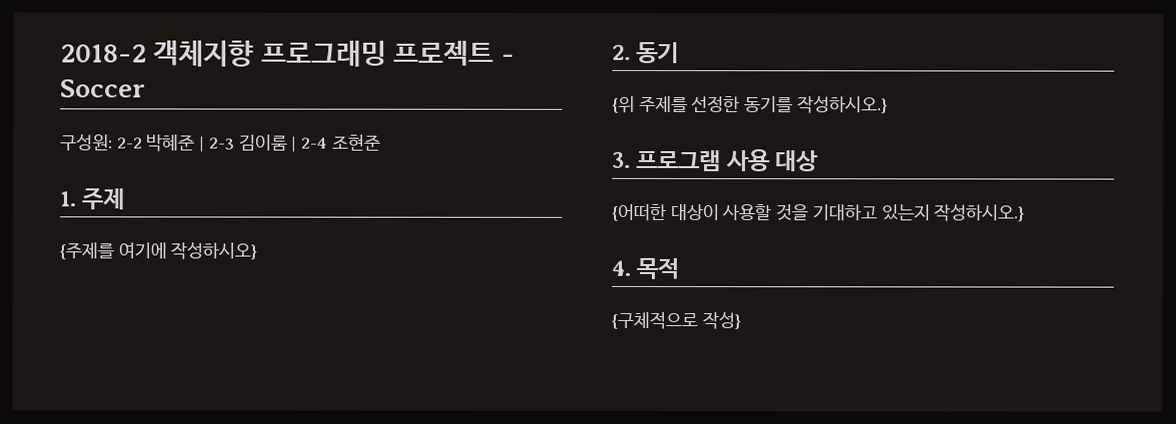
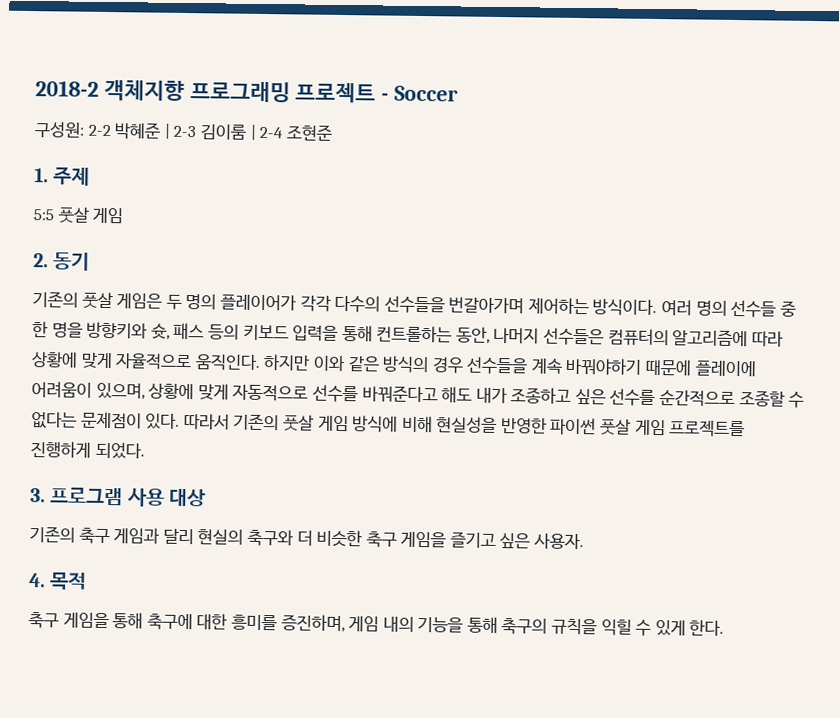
[59,241,258,260] {주제를 여기에 작성하시오} -> [33,206,124,224] 5:5 풋살 게임
[612,95,888,114] [612,149,820,172] [611,203,1026,222] [611,258,680,280] [611,311,741,330] {위 주제를 선정한 동기를 작성하시오.} // 3. 프로그램 사용 대상 // {어떠한 대상이 사용할 것을 기대하고 있는지 작성하시오.} // 4. 목적 // {구체적으로 작성} -> [32,291,796,318] [32,321,784,347] [31,352,756,377] [31,381,805,408] [31,411,746,438] [30,441,145,459] [30,487,207,507] [29,526,585,550] [29,572,88,590] [28,612,725,636] 기존의 풋살 게임은 두 명의 플레이어가 각각 다수의 선수들을 번갈아가며 제어하는 방식이다. 여러 명의 선수들 중 한 명을 방향키와 슛, 패스 등의 키보드 입력을 통해 컨트롤하는 동안, 나머지 선수들은 컴퓨터의 알고리즘에 따라 상황에 맞게 자율적으로 움직인다. 하지만 이와 같은 방식의 경우 선수들을 계속 바꿔야하기 때문에 플레이에 어려움이 있으며, 상황에 맞게 자동적으로 선수를 바꿔준다고 해도 내가 조종하고 싶은 선수를 순간적으로 조종할 수 없다는 문제점이 있다. 따라서 기존의 풋살 게임 방식에 비해 현실성을 반영한 파이썬 풋살 게임 프로젝트를 진행하게 되었다. // 3. 프로그램 사용 대상 // 기존의 축구 게임과 달리 현실의 축구와 더 비슷한 축구 게임을 즐기고 싶은 사용자. // 4. 목적 // 축구 게임을 통해 축구에 대한 흥미를 증진하며, 게임 내의 기능을 통해 축구의 규칙을 익힐 수 있게 한다.

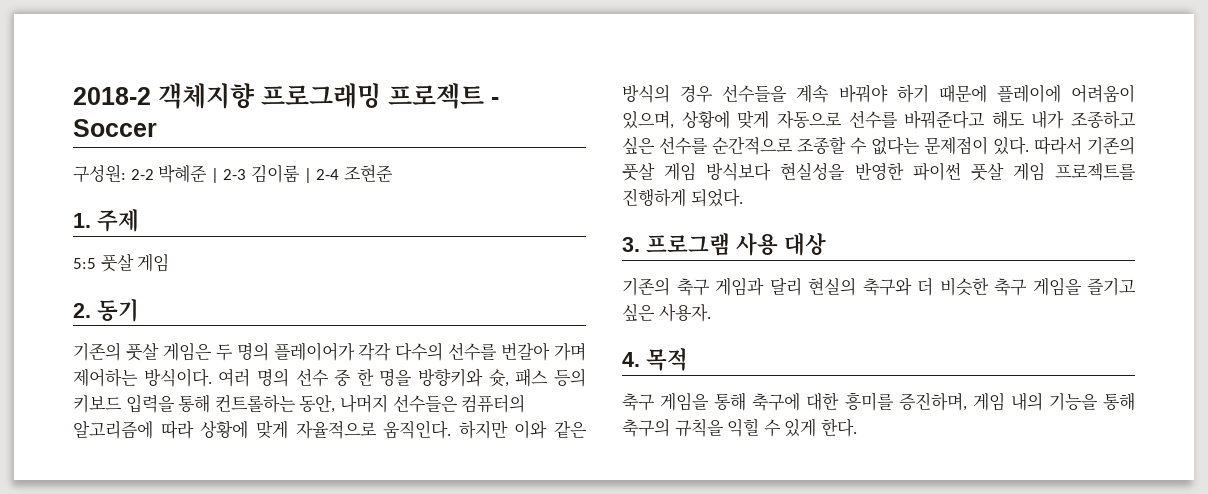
[383,295,525,314] 선수들을 번갈아가며 -> [448,342,586,361] 선수를 번갈아 가며
[730,299,777,318] 선수들 -> [295,368,329,387] 선수
[565,357,643,376] 바꿔야하기 -> [838,84,929,103] 바꿔야 하기
[232,384,309,402] 자동적으로 -> [776,111,842,129] 자동으로
[352,415,433,433] 방식에 비해 -> [706,162,772,181] 방식보다

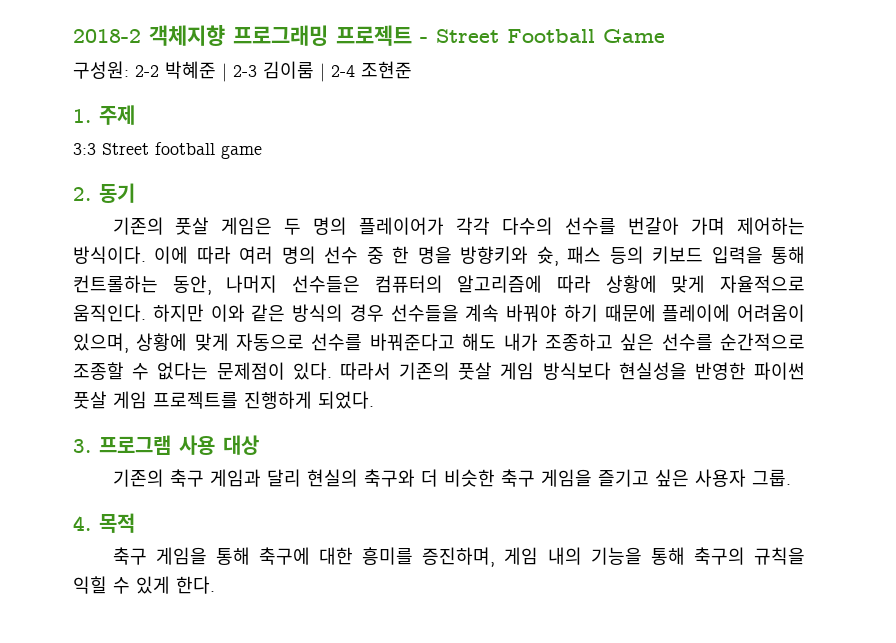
[73,119,157,137] Soccer -> [436,29,665,43] Street Football Game
[73,253,170,272] 5:5 풋살 게임 -> [73,142,262,159] 3:3 Street football game
(212, 377) none -> [154,246,231,264] 이에 따라
[658,303,711,322] 사용자. -> [694,469,791,487] 사용자 그룹.

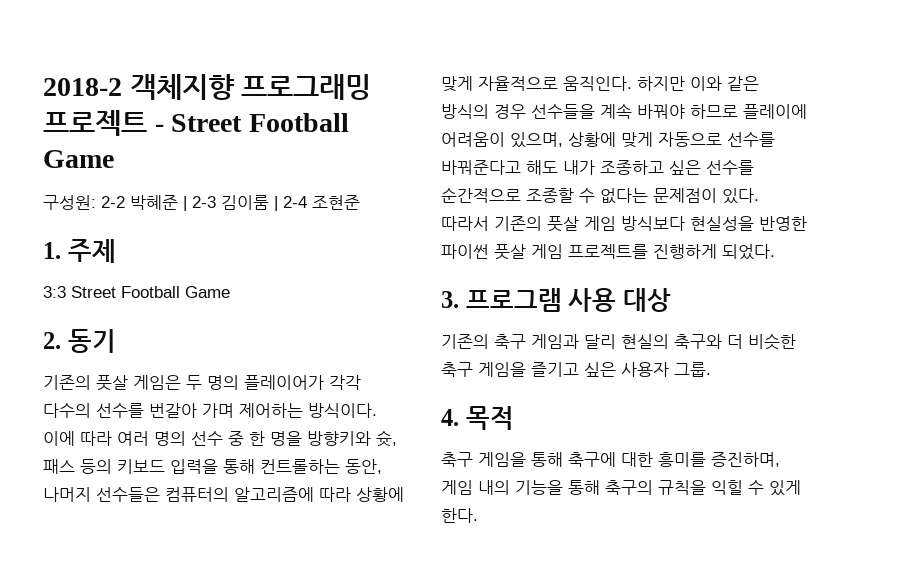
[155,142,262,159] football game -> [121,286,230,298] Football Game
[563,304,656,322] 하기 때문에 -> [690,104,738,119] 하므로

